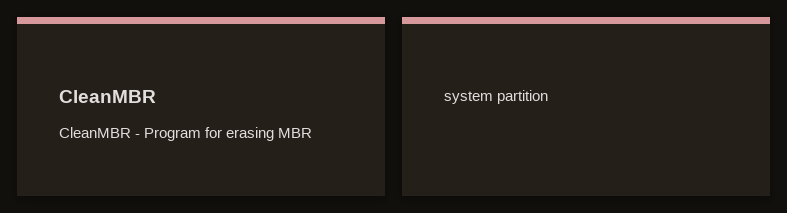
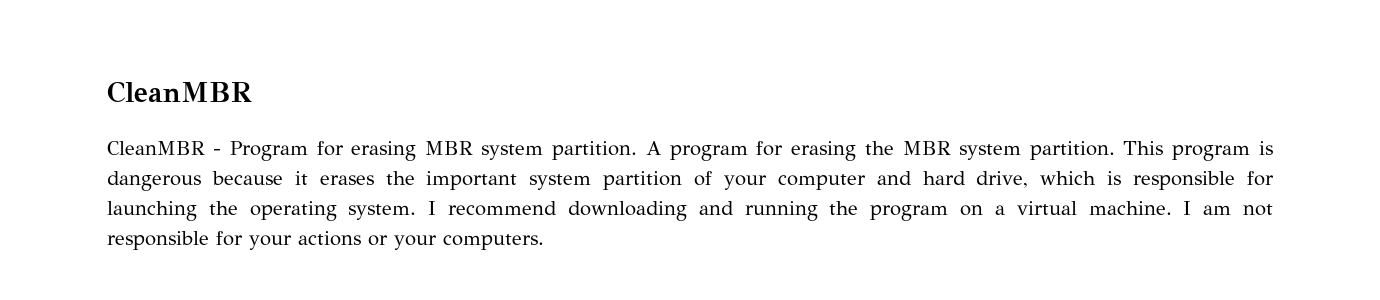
[497,90,549,104] partition -> [551,141,1273,161] [107,171,1274,191] [107,201,1274,221] [107,231,544,250] partition. A program for erasing the MBR system partition. This program is dangerous because it erases the important system partition of your computer and hard drive, which is responsible for launching the operating system. I recommend downloading and running the program on a virtual machine. I am not responsible for your actions or your computers.

